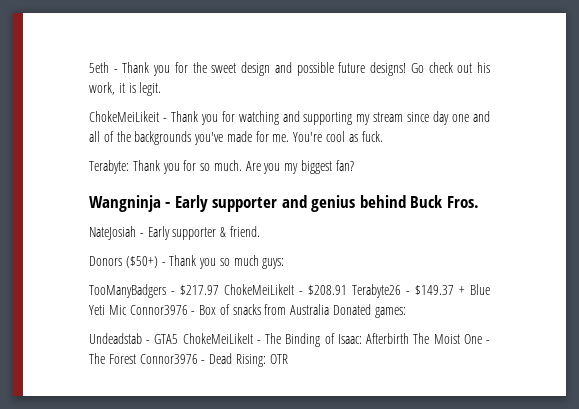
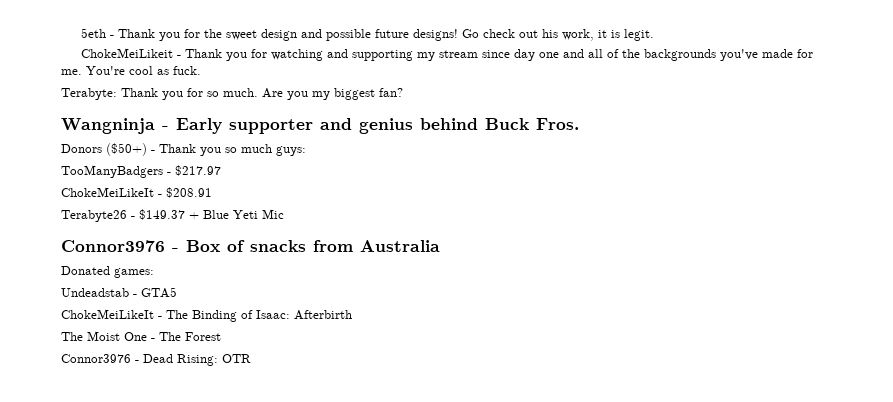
[89,226,260,240] // NateJosiah - Early supporter & friend. -> (579, 124) none
(219, 290) none -> (221, 170) //
(347, 290) none -> (212, 192) //
(127, 310) none -> (284, 214) //
(330, 309) none -> (440, 246) //
(179, 339) none -> (177, 292) //
(410, 338) none -> (352, 315) //
(136, 359) none -> (221, 336) //

